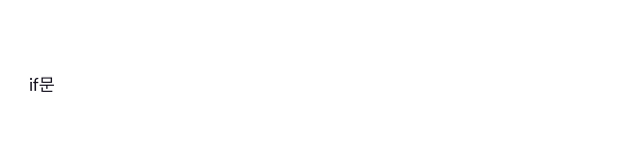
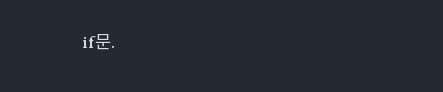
[28,76,56,93] if문 -> [82,34,115,50] if문.

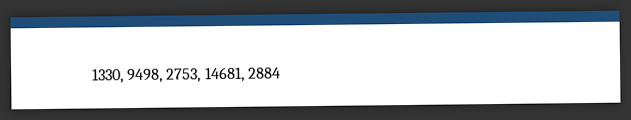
[82,34,115,50] if문. -> [92,66,281,84] 1330, 9498, 2753, 14681, 2884

